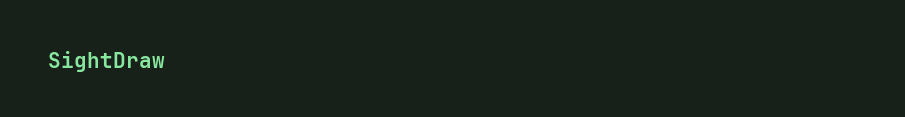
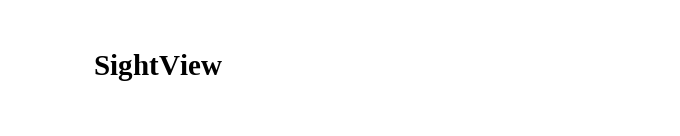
[48,51,165,72] SightDraw -> [94,54,222,81] SightView

